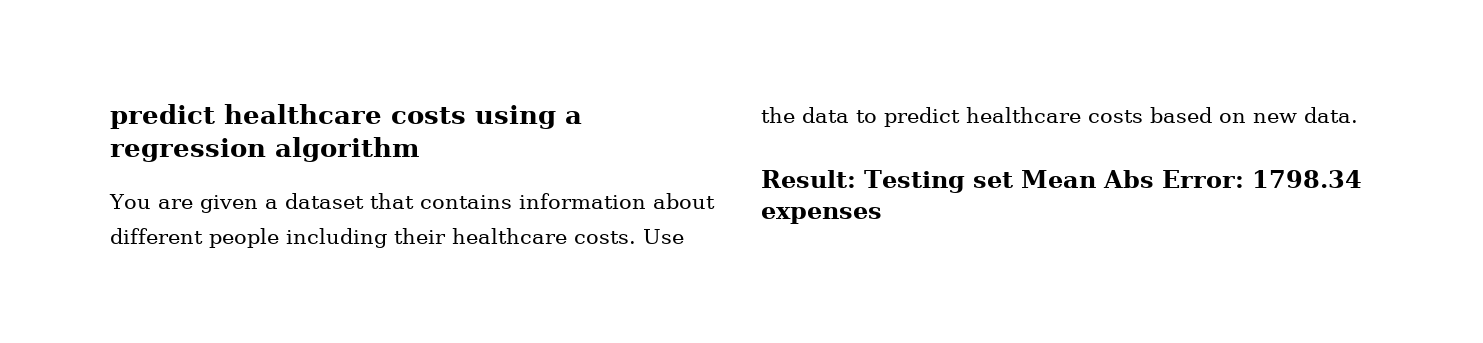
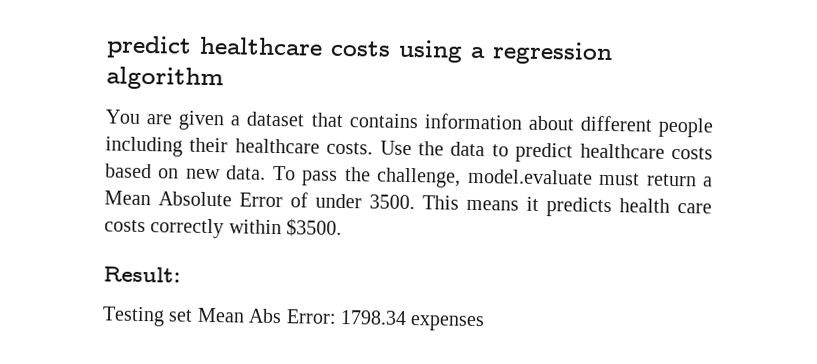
(1358, 115) none -> [272,165,713,188] [104,190,712,218] [104,218,343,239] To pass the challenge, model.evaluate must return a Mean Absolute Error of under 3500. This means it predicts health care costs correctly within $3500.
(856, 179) none -> (181, 274) //

